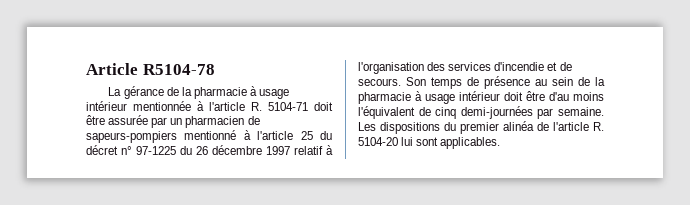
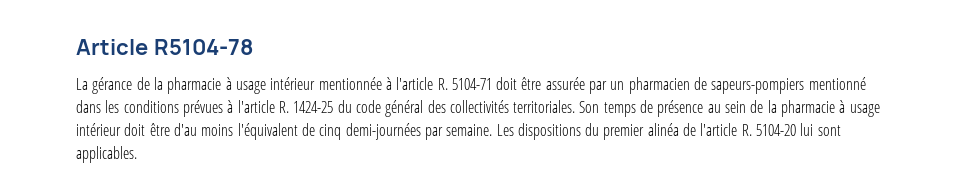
[243,130,332,140] [86,145,333,155] [358,62,572,74] [358,78,401,86] à l'article 25 du décret n° 97-1225 du 26 décembre 1997 relatif à l'organisation des services d'incendie et de secours. -> [76,100,576,117] dans les conditions prévues à l'article R. 1424-25 du code général des collectivités territoriales.

